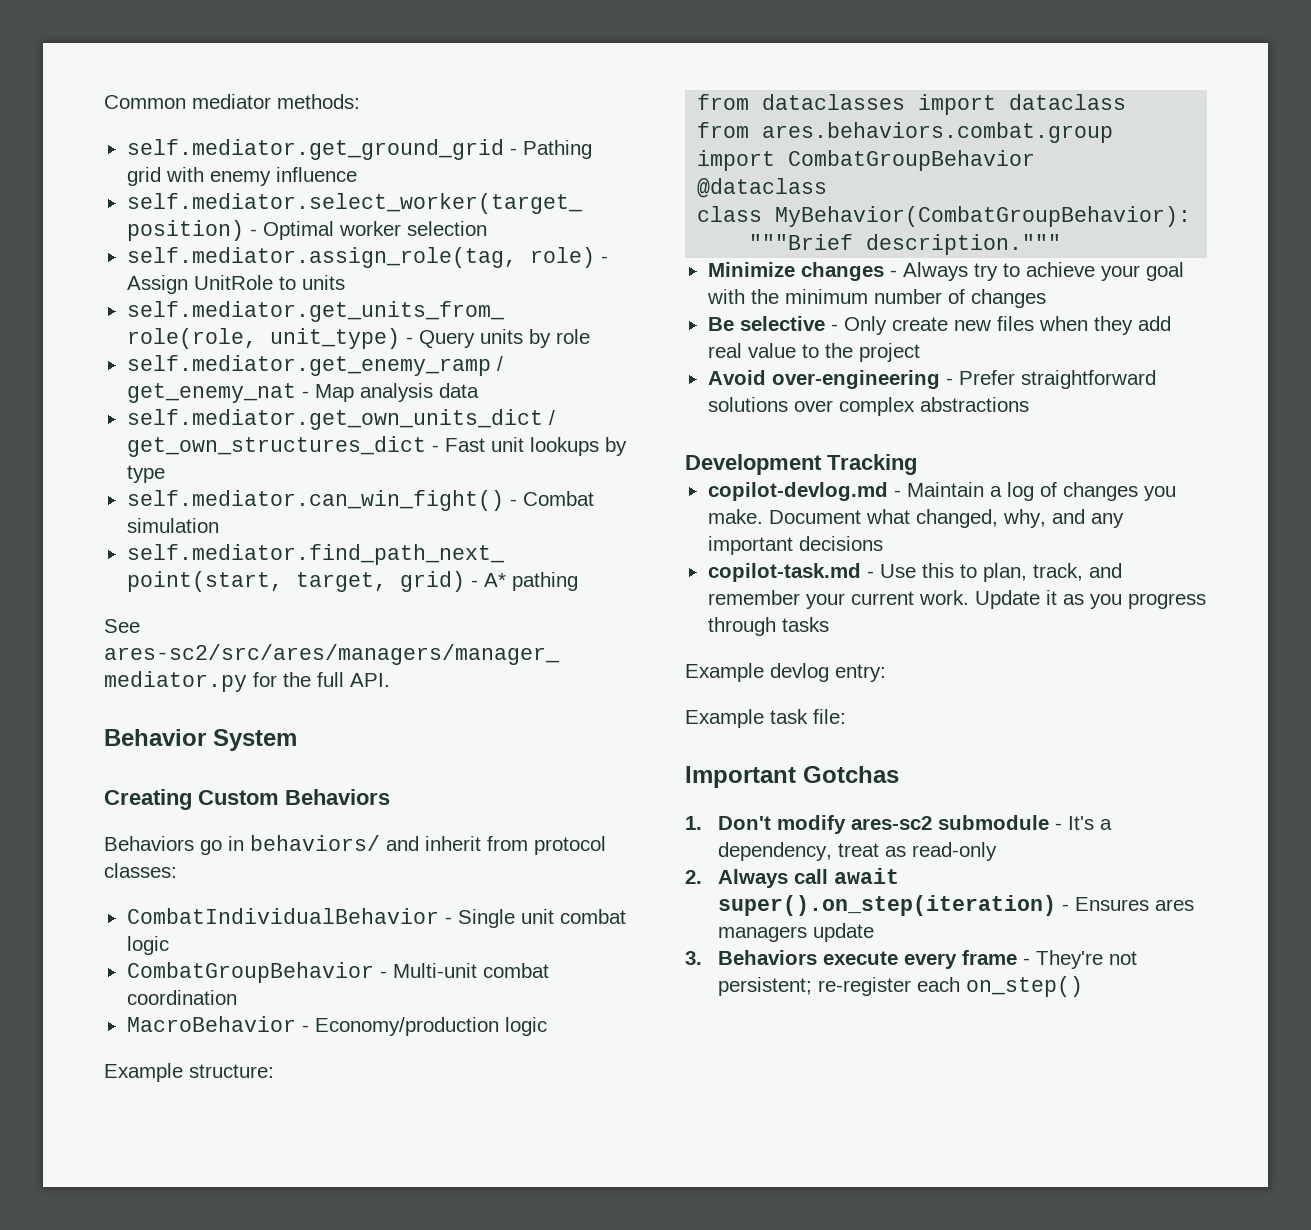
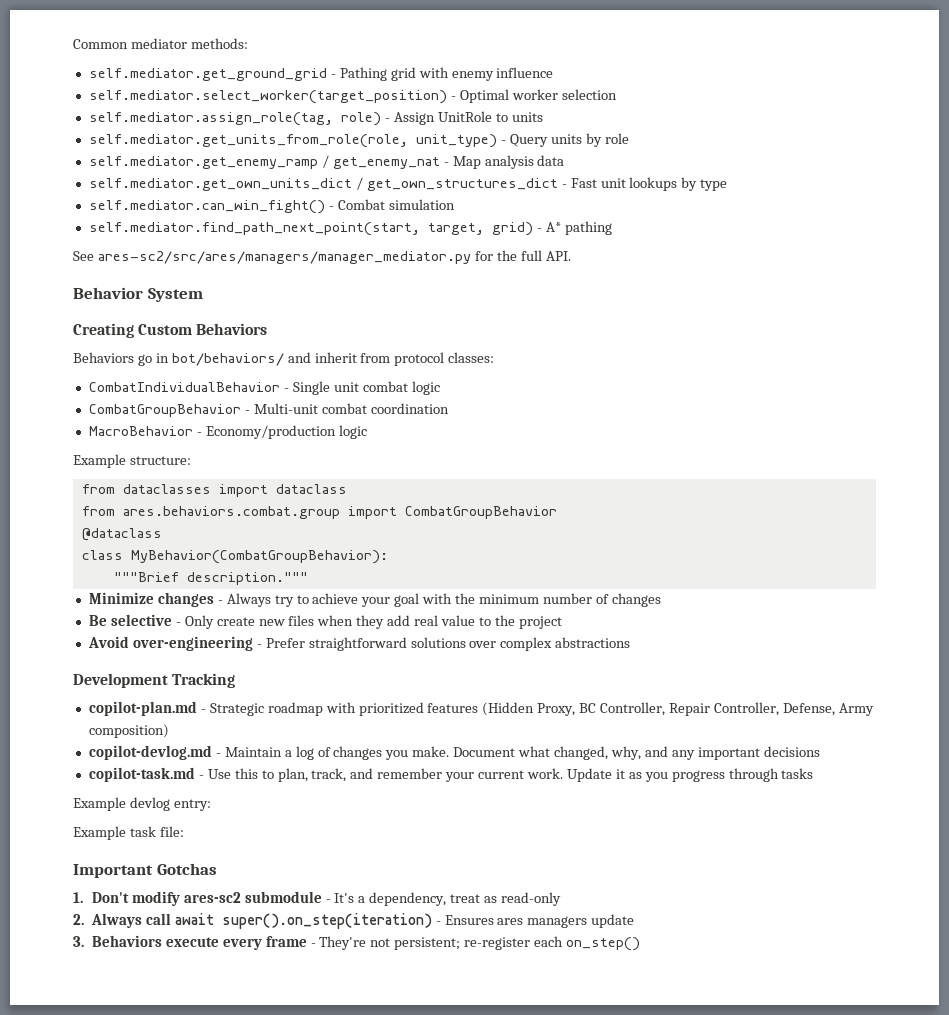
[250,835,380,851] behaviors/ -> [171,353,284,366] bot/behaviors/
(917, 464) none -> [88,701,874,716] [88,724,169,738] // copilot-plan.md - Strategic roadmap with prioritized features (Hidden Proxy, BC Controller, Repair Controller, Defense, Army composition)

